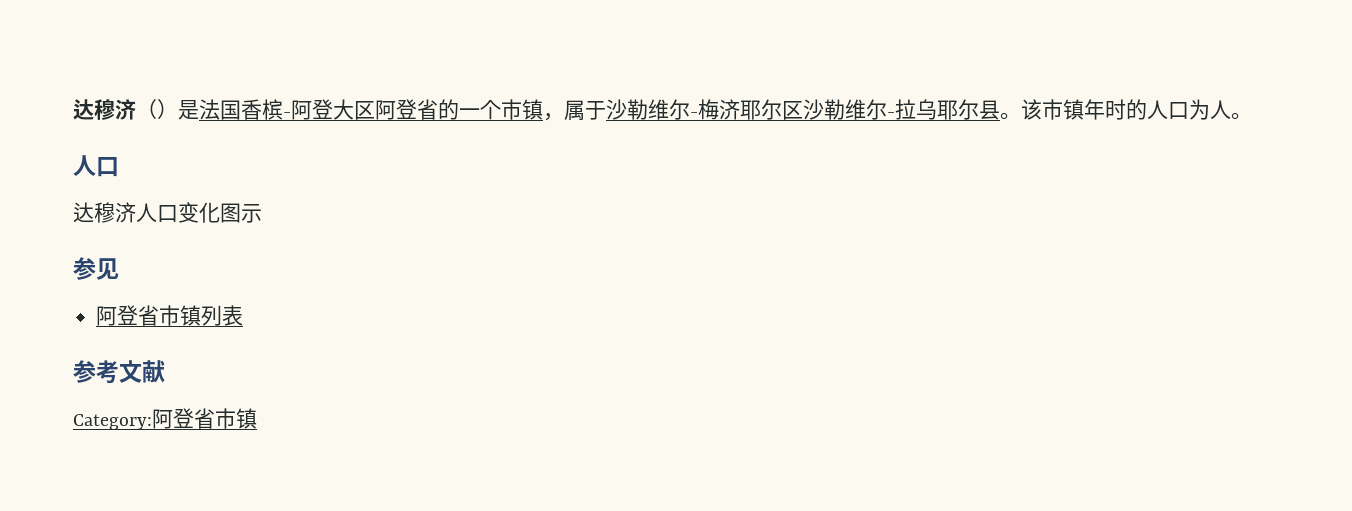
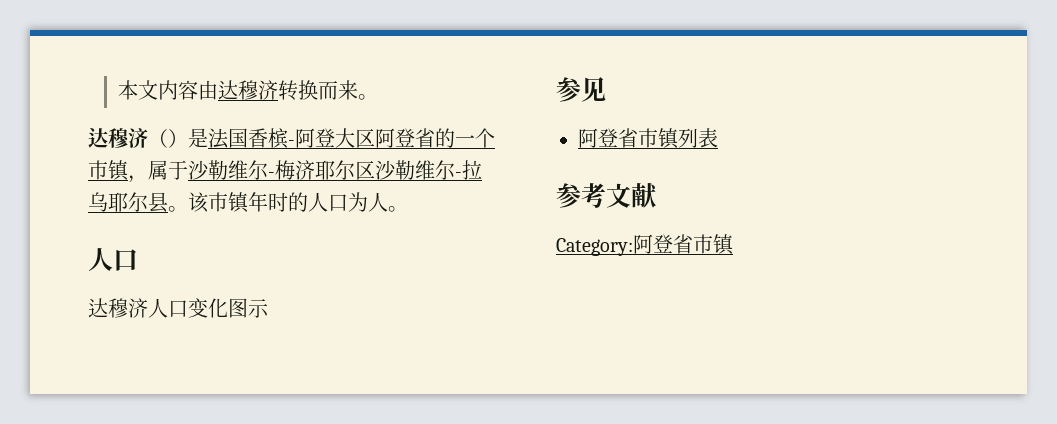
(73, 109) none -> [118,80,379,101] 本文内容由达穆济转换而来。 //

